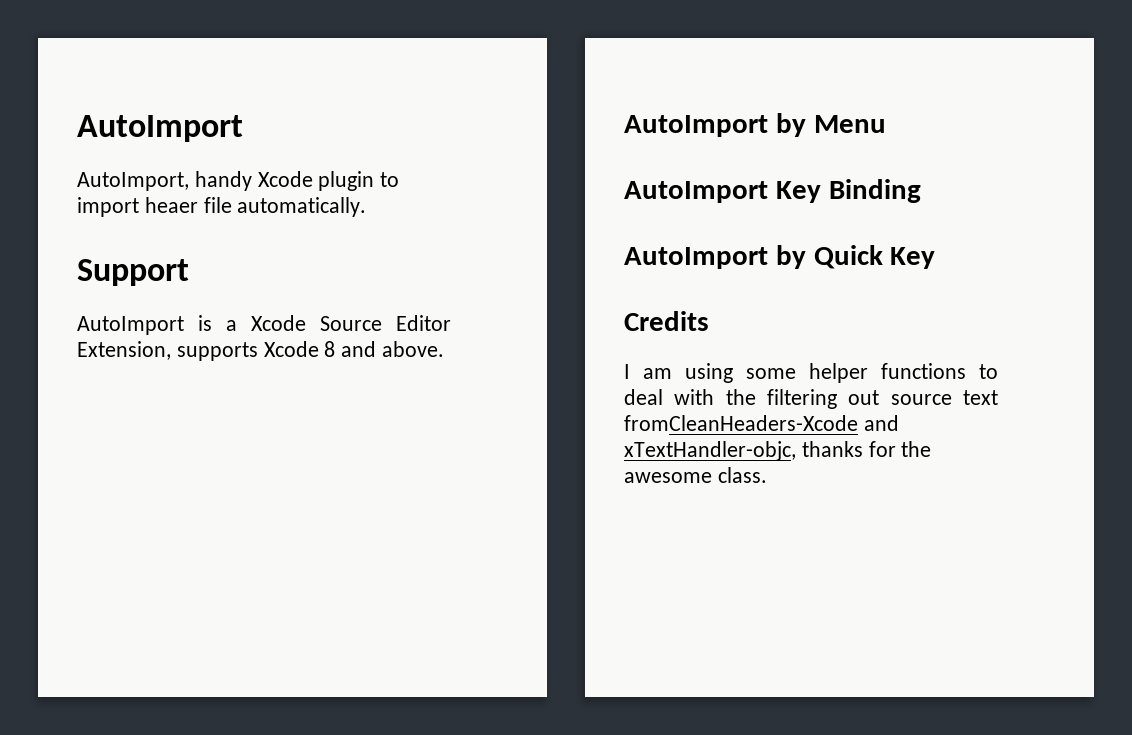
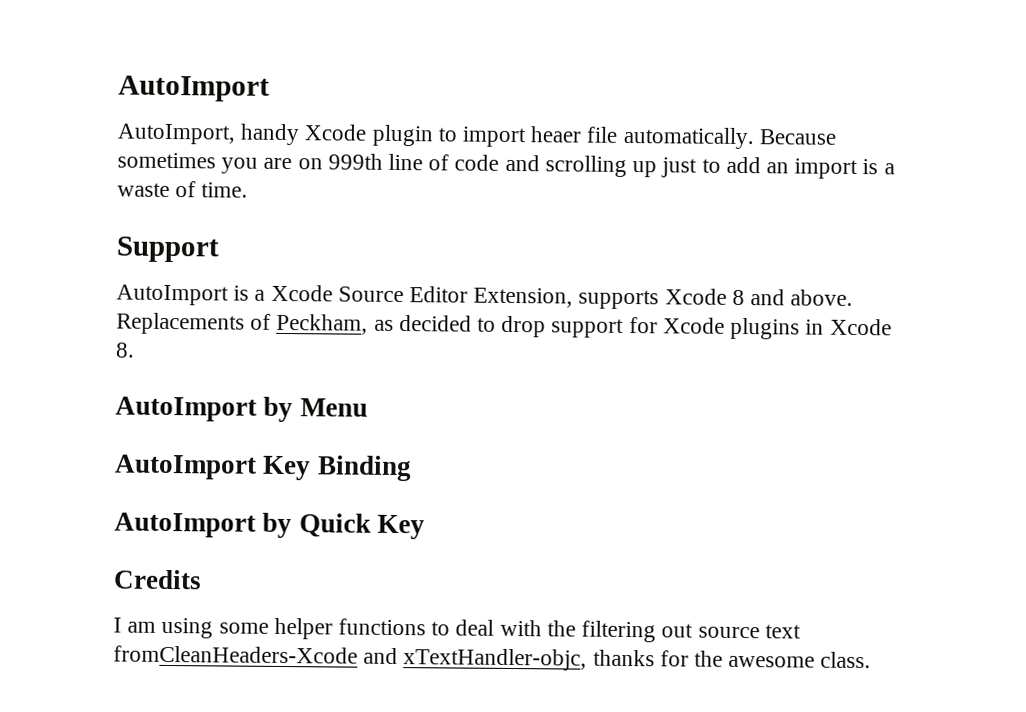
(367, 207) none -> [758,129,836,145] [117,152,895,180] [117,181,249,198] Because sometimes you are on 999th line of code and scrolling up just to add an import is a waste of time.
(445, 349) none -> [116,312,892,340] [115,342,135,358] Replacements of Peckham, as decided to drop support for Xcode plugins in Xcode 8.

